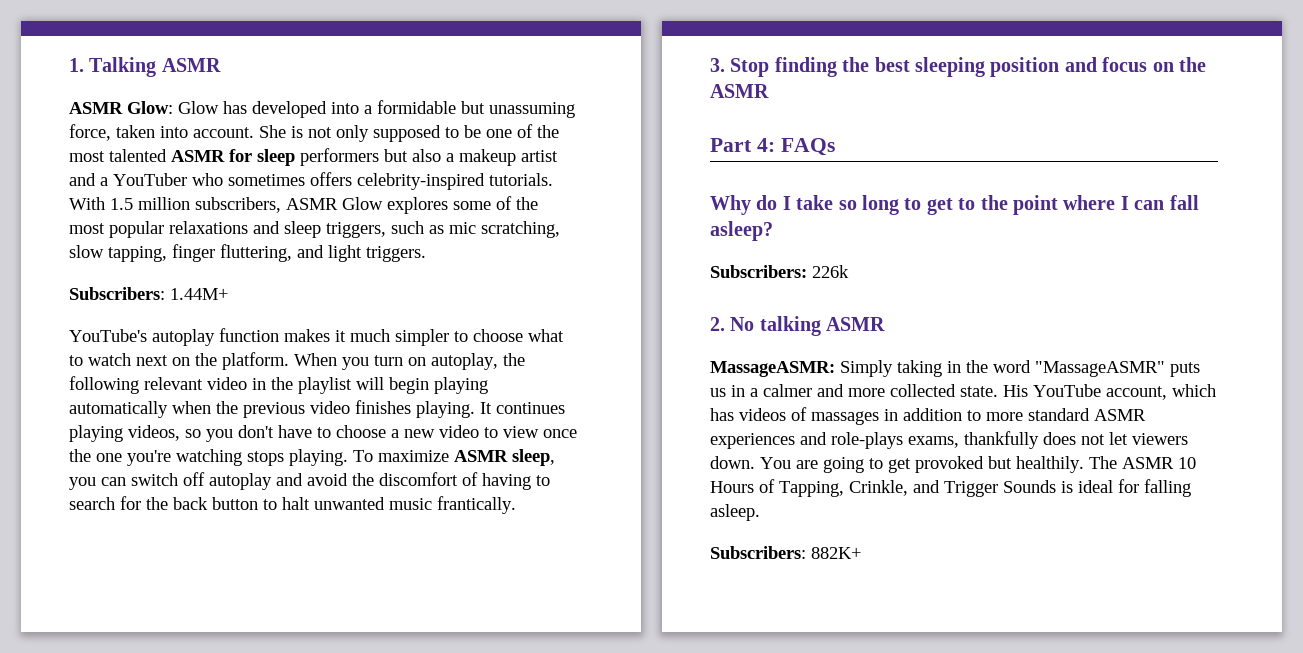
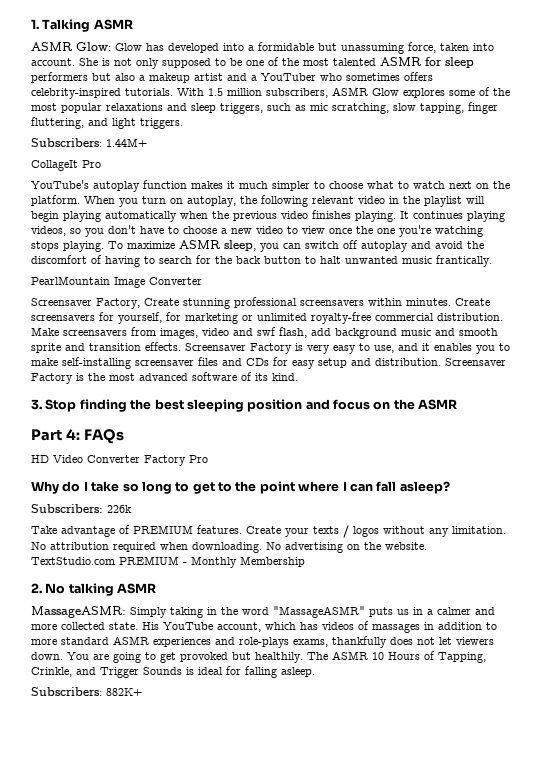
(228, 294) none -> [31,160,101,171] // CollageIt Pro
(516, 505) none -> [31,276,202,288] [31,297,490,309] [31,312,503,324] [31,327,498,339] [31,342,510,354] [31,357,506,369] [31,372,298,384] // PearlMountain Image Converter // Screensaver Factory, Create stunning professional screensavers within minutes. Create screensavers for yourself, for marketing or unlimited royalty-free commercial distribution. Make screensavers from images, video and swf flash, add background music and smooth sprite and transition effects. Screensaver Factory is very easy to use, and it enables you to make self-installing screensaver files and CDs for easy setup and distribution. Screensaver Factory is the most advanced software of its kind.
(835, 147) none -> [31,455,208,466] // HD Video Converter Factory Pro
(849, 271) none -> [31,525,506,538] [31,542,427,553] [31,556,305,568] // Take advantage of PREMIUM features. Create your texts / logos without any limitation. No attribution required when downloading. No advertising on the website. TextStudio.com PREMIUM - Monthly Membership

